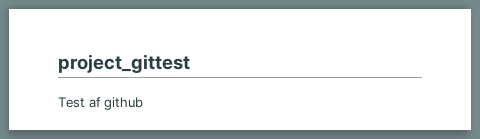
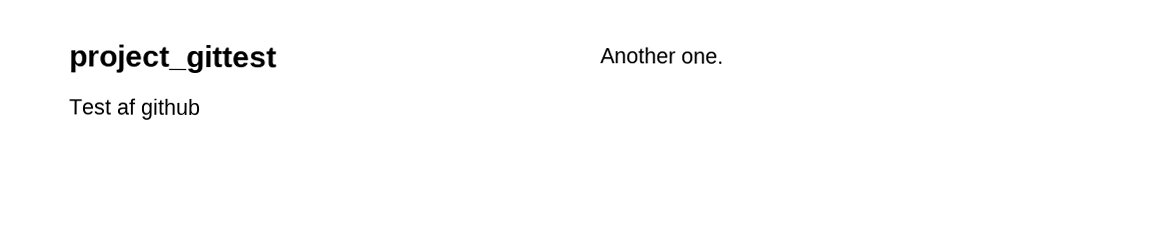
(144, 103) none -> [600,47,724,64] // Another one.

